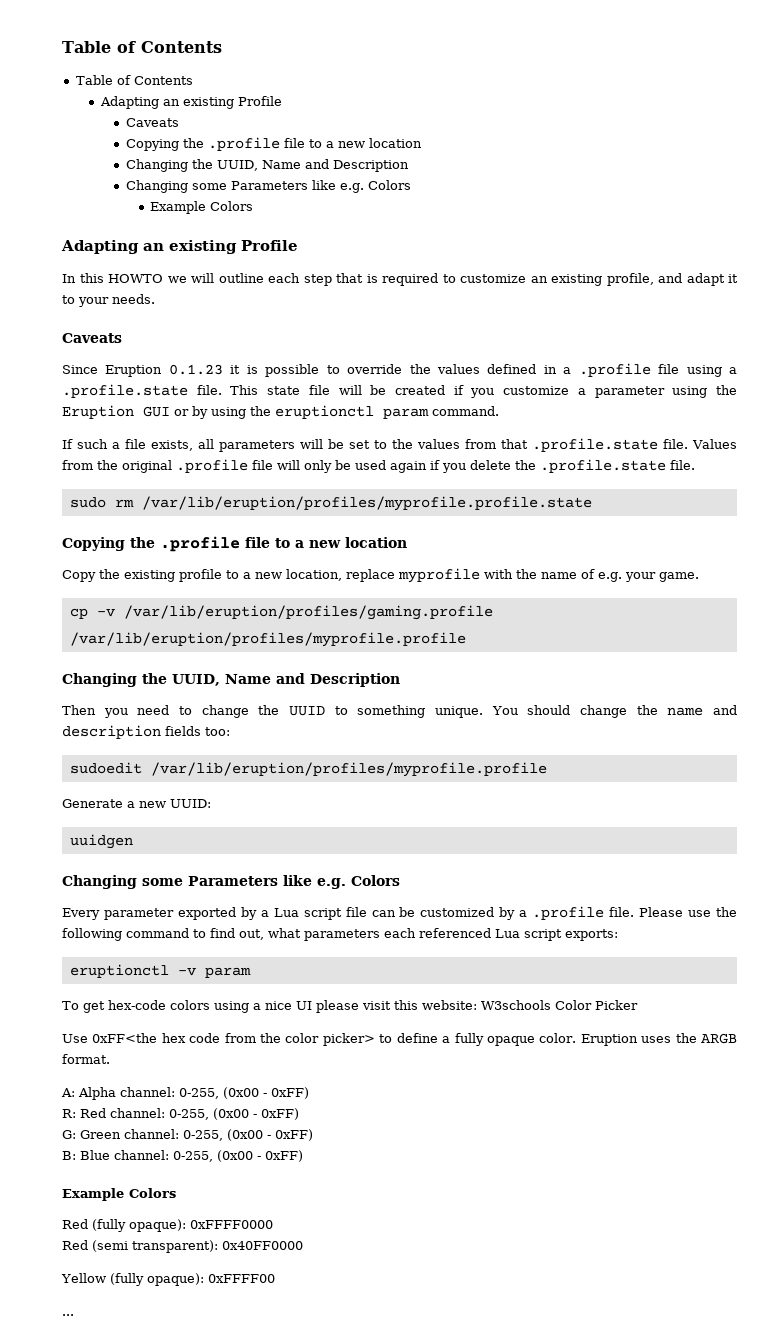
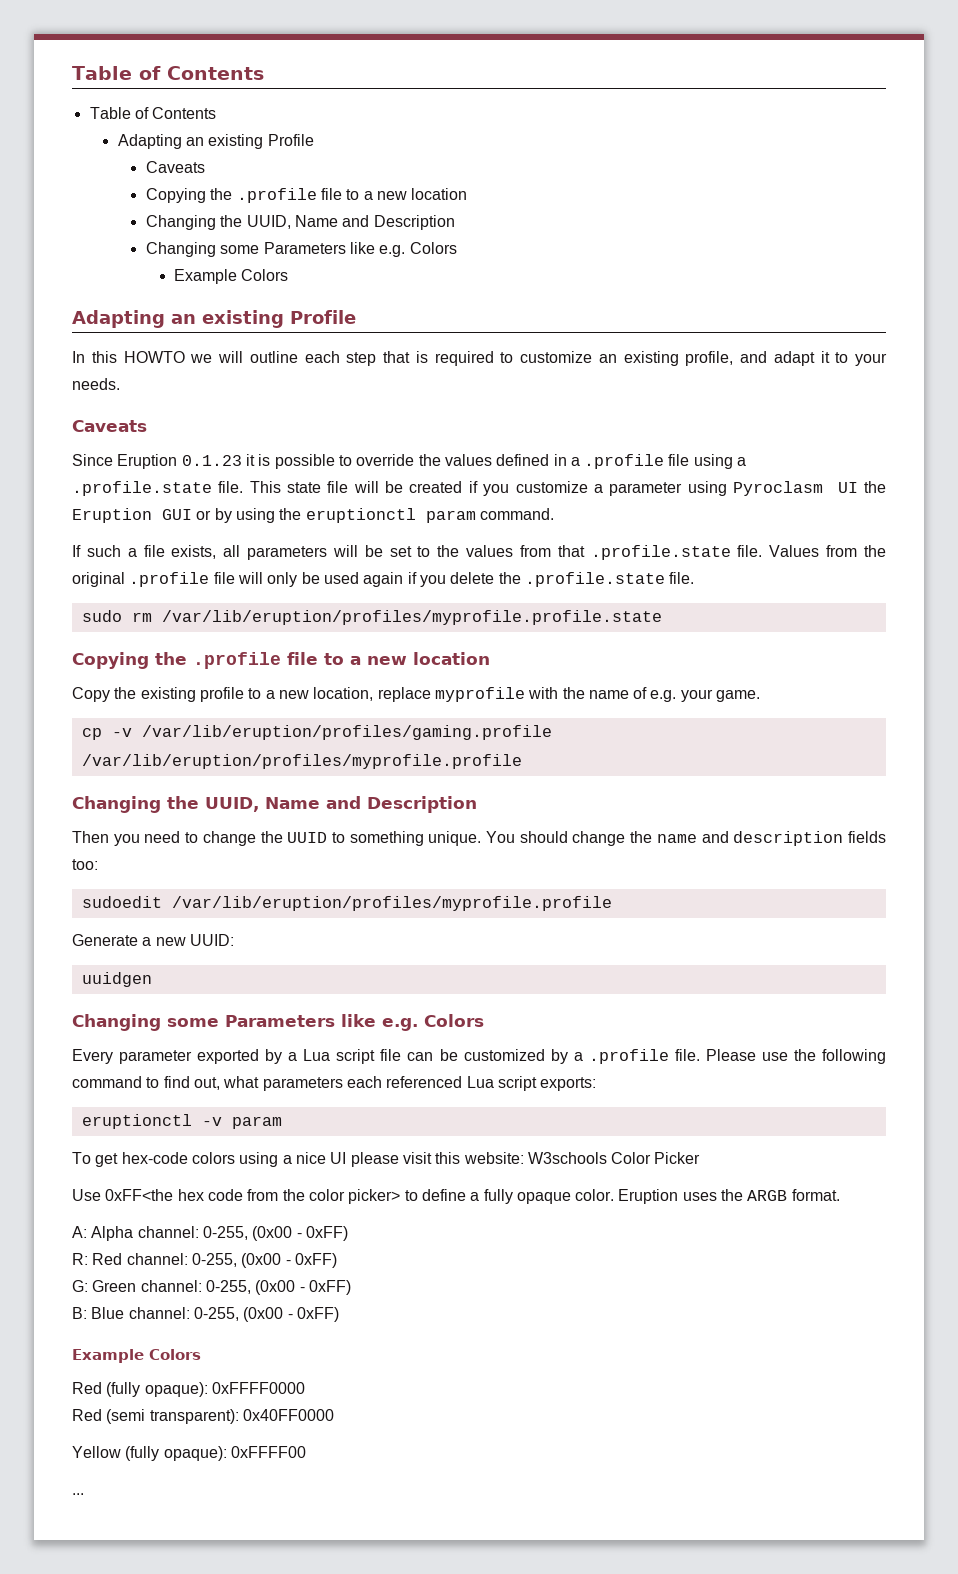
(708, 392) none -> [732,481,858,496] Pyroclasm UI

